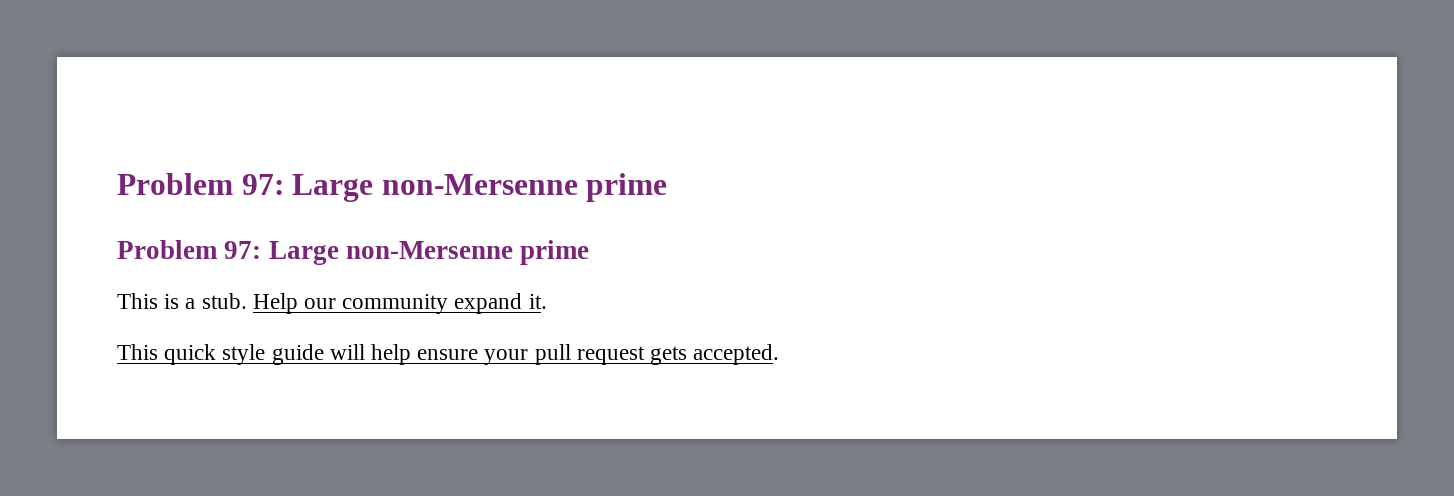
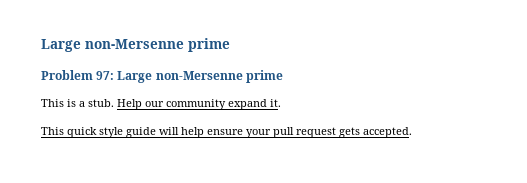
[117,173,284,195] Problem 97: -> (41, 45) none

